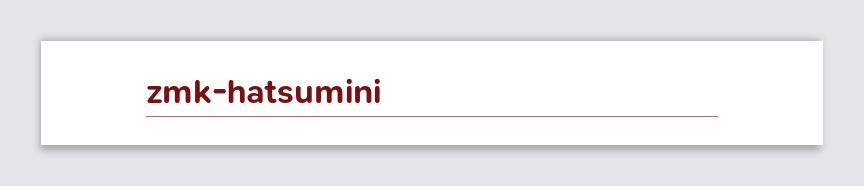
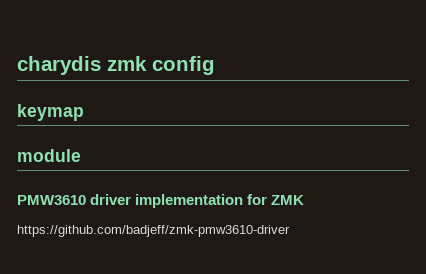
[146,78,381,104] zmk-hatsumini -> [17,56,215,75] [17,104,84,121] [17,149,81,162] [17,194,305,208] [17,225,290,237] charydis zmk config // keymap // module // PMW3610 driver implementation for ZMK // https://github.com/badjeff/zmk-pmw3610-driver

